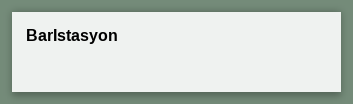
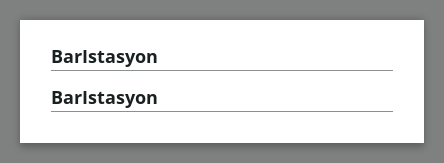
[26,29,118,44] BarIstasyon -> [51,50,158,67] [51,91,158,108] BarIstasyon // BarIstasyon

